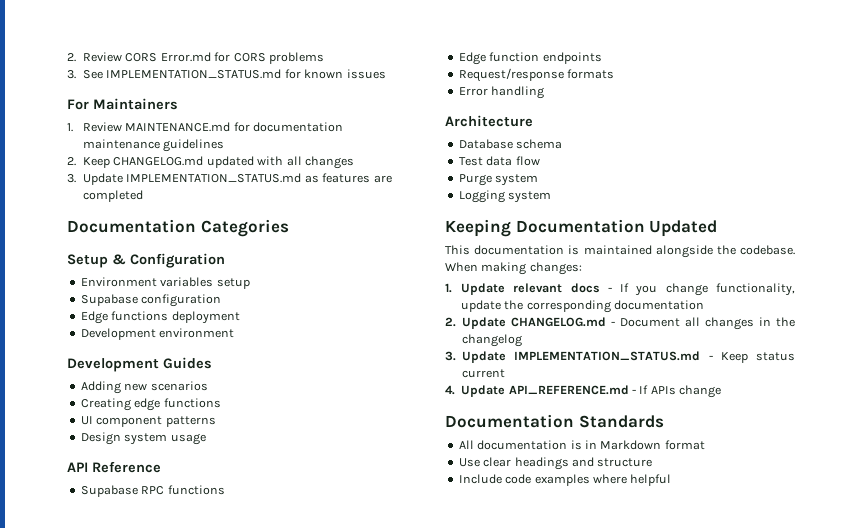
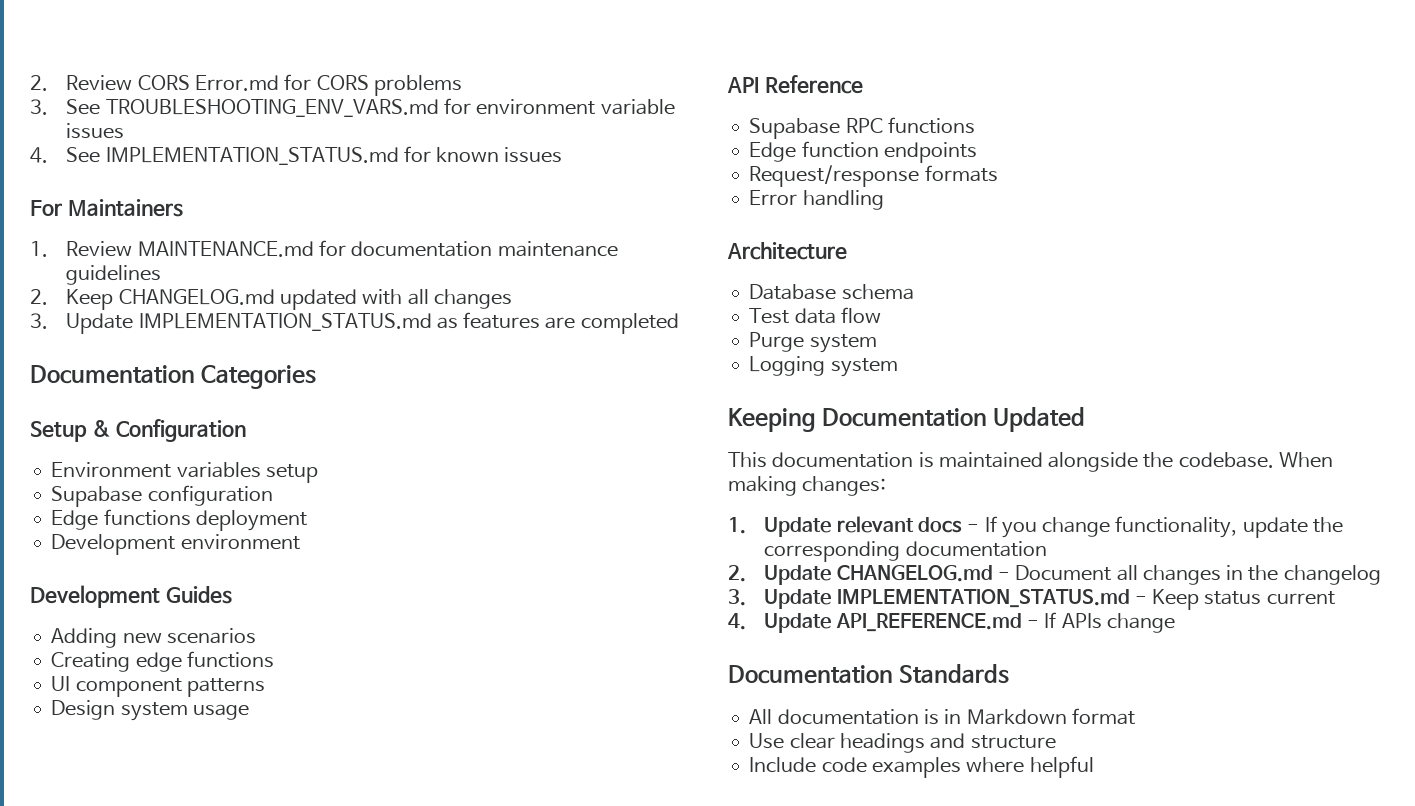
(104, 74) none -> [105,98,675,117] [66,123,125,139] [30,147,101,163] TROUBLESHOOTING_ENV_VARS.md for environment variable issues // 4. See

